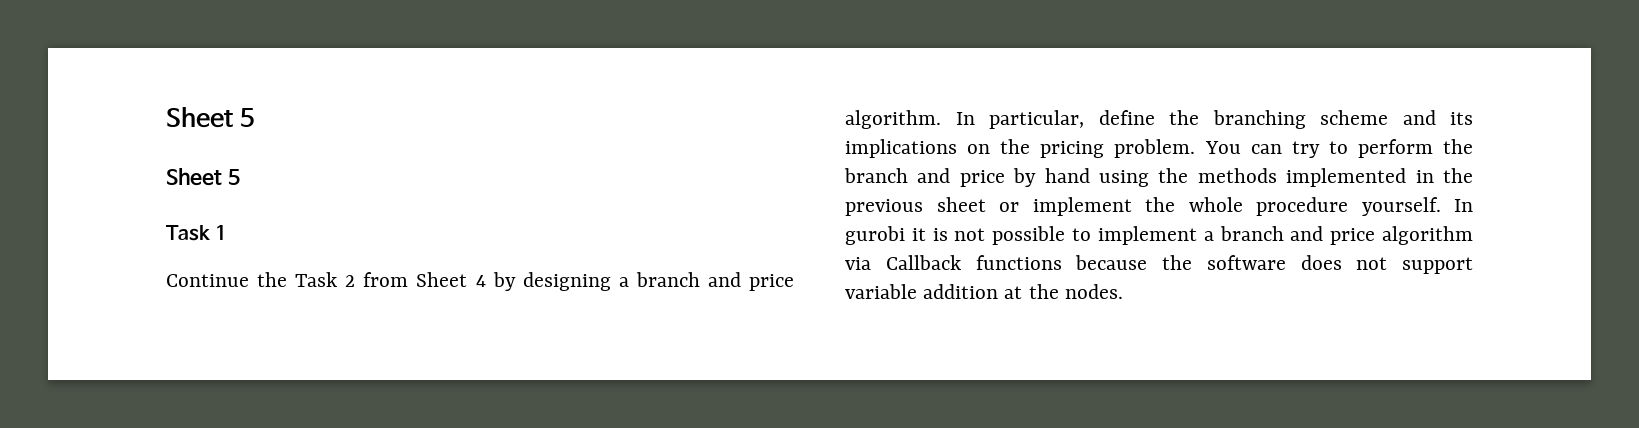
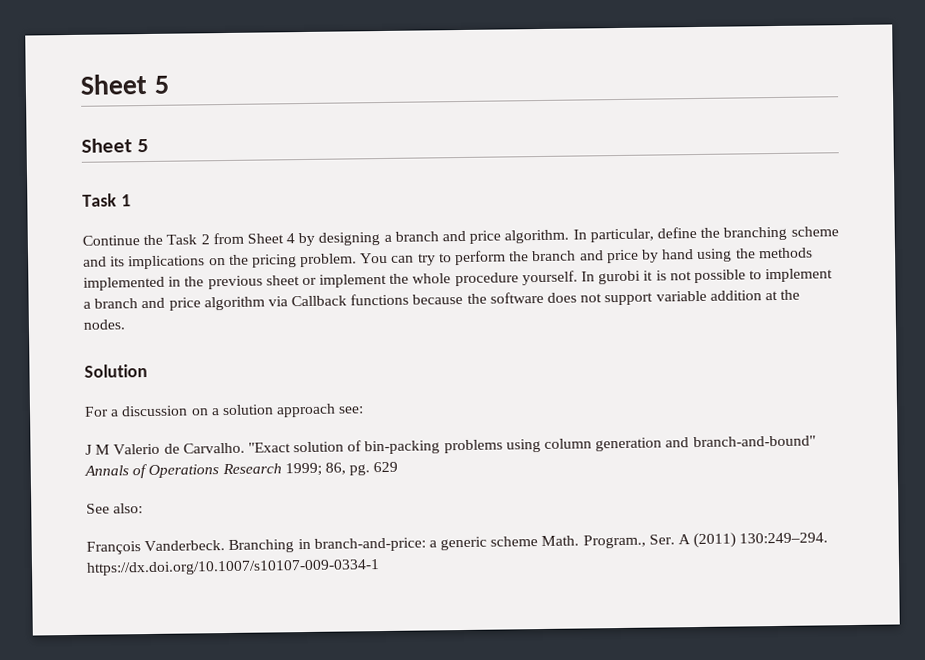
(1123, 291) none -> [84,364,148,378] [84,403,365,418] [85,435,816,455] [84,461,399,479] [86,503,144,514] [86,532,829,555] [86,559,380,576] // Solution // For a discussion on a solution approach see: // J M Valerio de Carvalho. "Exact solution of bin-packing problems using column generation and branch-and-bound" Annals of Operations Research 1999; 86, pg. 629 // See also: // François Vanderbeck. Branching in branch-and-price: a generic scheme Math. Program., Ser. A (2011) 130:249–294. https://dx.doi.org/10.1007/s10107-009-0334-1

